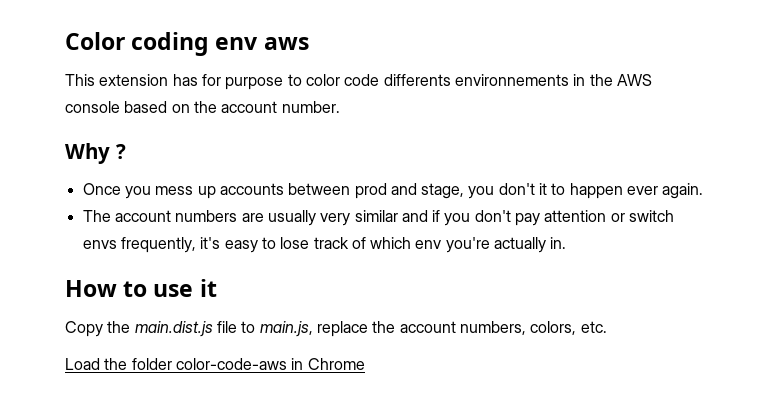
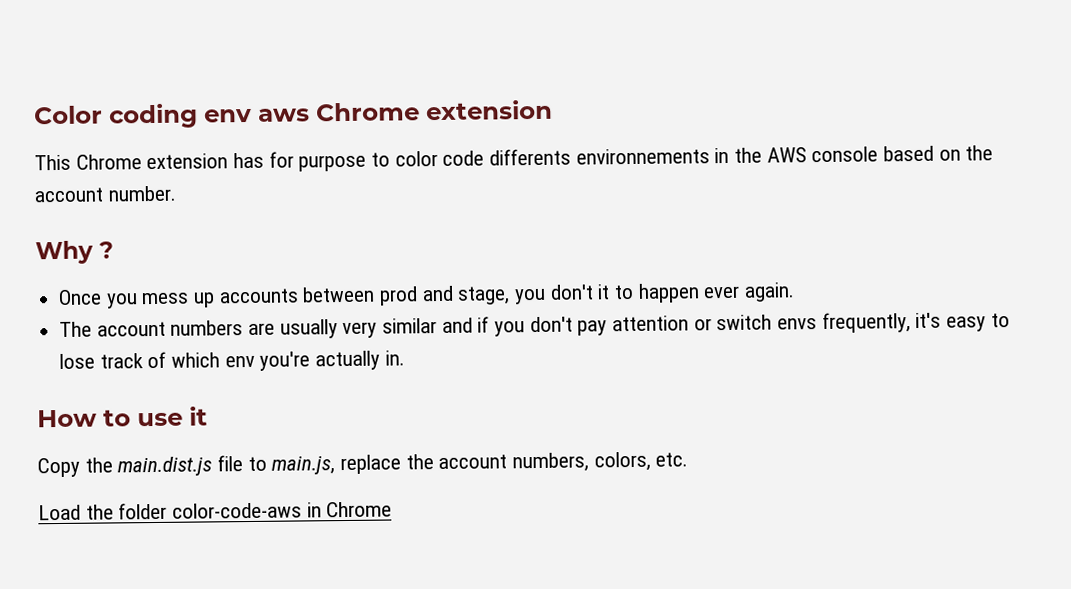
(309, 43) none -> [315,99,553,122] Chrome extension
(95, 80) none -> [75,154,142,170] Chrome

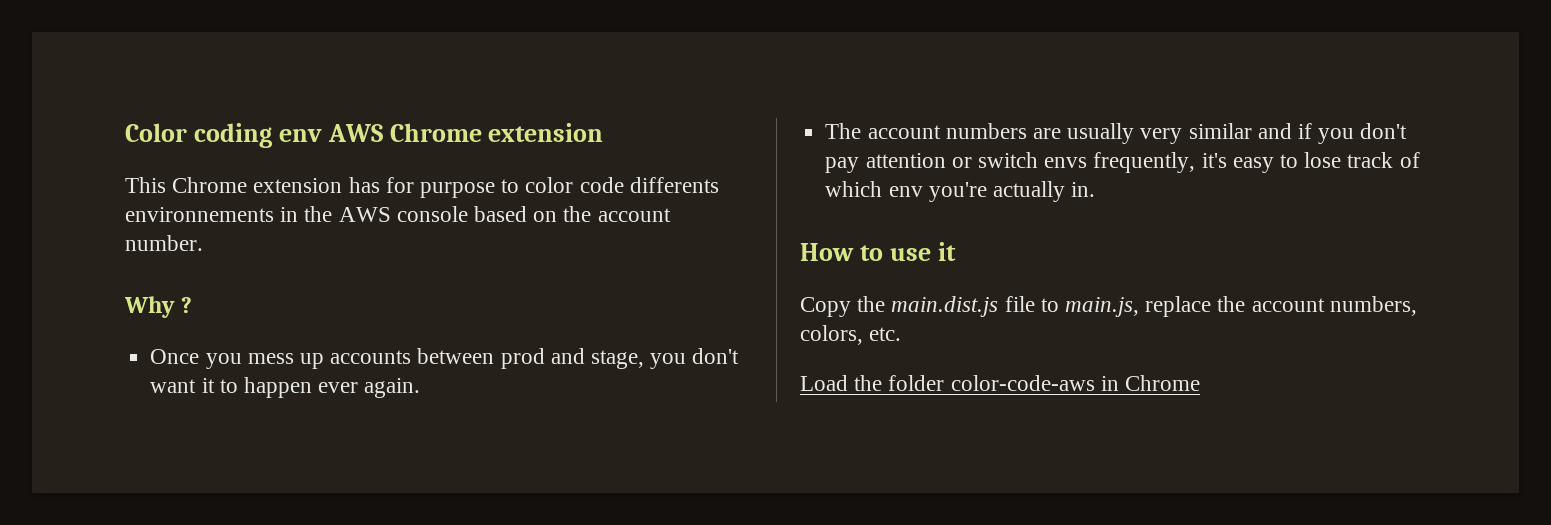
[258,108,310,122] aws -> [327,124,383,142] AWS
(594, 292) none -> [150,379,197,393] want

